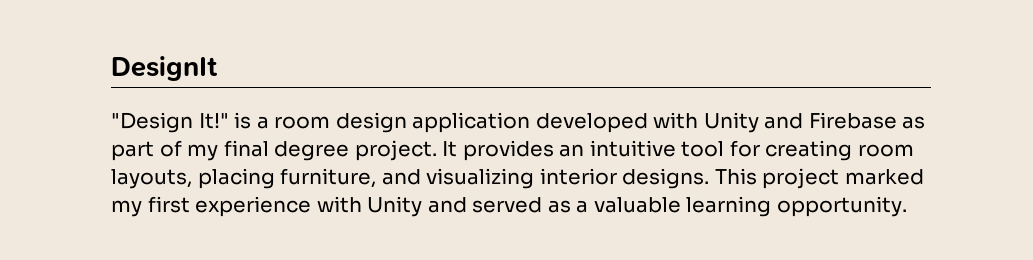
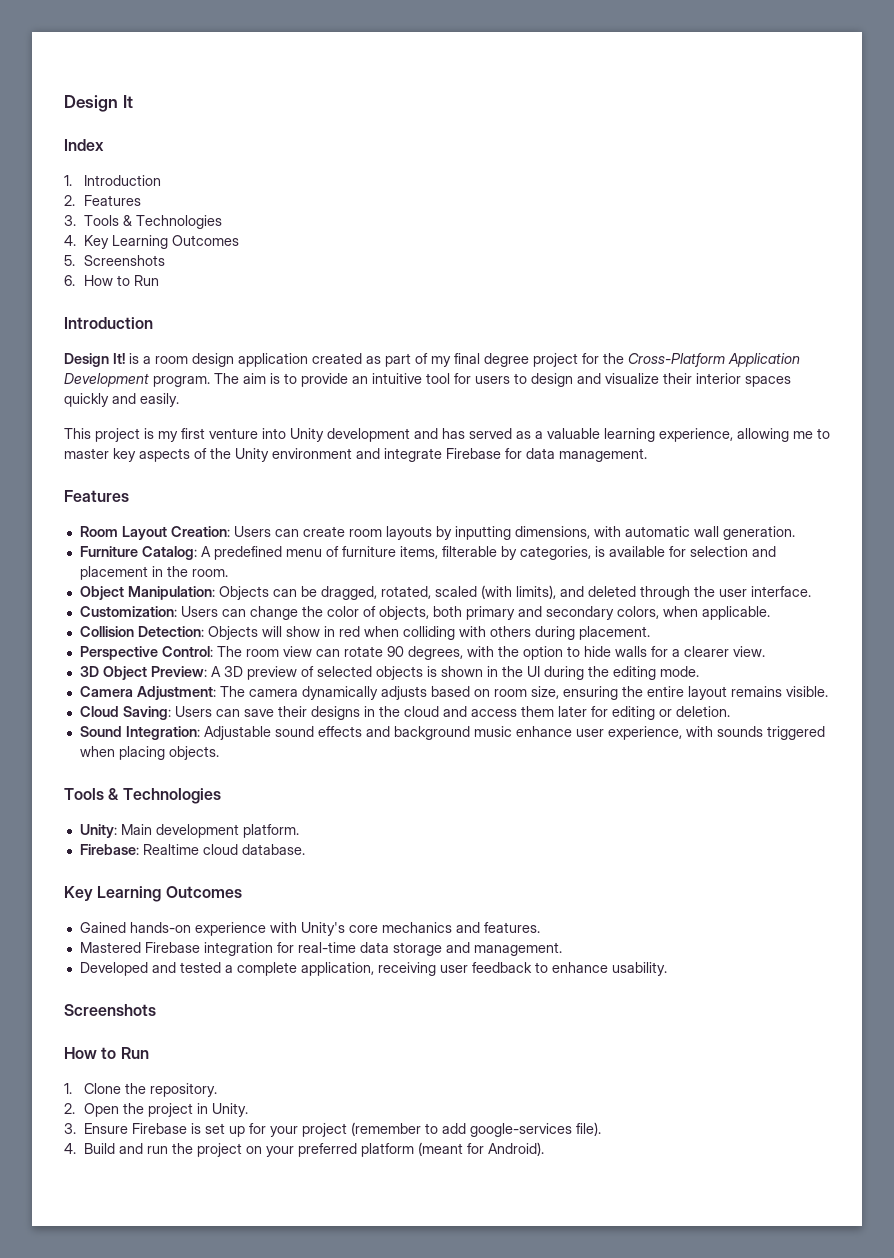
[111,56,218,81] [111,112,229,133] DesignIt // "Design It!" -> [64,95,133,112] [64,139,104,151] [64,175,162,186] [64,195,142,206] [64,215,223,229] [64,235,240,249] [64,255,166,266] [64,275,160,286] [64,317,153,329] [64,353,125,367] Design It // Index // 1. Introduction // 2. Features // 3. Tools & Technologies // 4. Key Learning Outcomes // 5. Screenshots // 6. How to Run // Introduction // Design It!
[535,112,897,133] developed with Unity and Firebase -> [312,353,362,364] created
[354,140,914,161] [111,168,710,189] project. It provides an intuitive tool for creating room layouts, placing furniture, and visualizing interior designs. -> [533,353,800,367] [64,373,791,387] [64,393,179,407] project for the Cross-Platform Application Development program. The aim is to provide an intuitive tool for users to design and visualize their interior spaces quickly and easily. //
[844,169,924,185] marked -> [144,428,154,439] is
[195,196,467,217] experience with Unity and -> [209,428,465,442] venture into Unity development and has
[776,196,907,217] opportunity. -> [659,428,830,442] [64,448,647,462] [64,490,129,502] [79,526,795,540] [79,546,776,560] [79,566,228,580] [79,585,811,600] [79,606,770,620] [79,626,650,640] [79,646,765,660] [79,666,699,680] [79,686,828,700] [79,706,730,720] [79,726,825,740] [79,746,219,760] [64,788,221,804] [79,824,299,838] [79,844,305,855] [64,886,242,902] [79,922,540,936] [79,942,562,956] [79,962,667,976] [64,1004,156,1016] [64,1047,149,1059] [64,1083,218,1097] [64,1103,249,1117] [64,1122,602,1137] [64,1142,545,1157] experience, allowing me to master key aspects of the Unity environment and integrate Firebase for data management. // Features // Room Layout Creation: Users can create room layouts by inputting dimensions, with automatic wall generation. // Furniture Catalog: A predefined menu of furniture items, filterable by categories, is available for selection and placement in the room. // Object Manipulation: Objects can be dragged, rotated, scaled (with limits), and deleted through the user interface. // Customization: Users can change the color of objects, both primary and secondary colors, when applicable. // Collision Detection: Objects will show in red when colliding with others during placement. // Perspective Control: The room view can rotate 90 degrees, with the option to hide walls for a clearer view. // 3D Object Preview: A 3D preview of selected objects is shown in the UI during the editing mode. // Camera Adjustment: The camera dynamically adjusts based on room size, ensuring the entire layout remains visible. // Cloud Saving: Users can save their designs in the cloud and access them later for editing or deletion. // Sound Integration: Adjustable sound effects and background music enhance user experience, with sounds triggered when placing objects. // Tools & Technologies // Unity: Main development platform. // Firebase: Realtime cloud database. // Key Learning Outcomes // Gained hands-on experience with Unity's core mechanics and features. // Mastered Firebase integration for real-time data storage and management. // Developed and tested a complete application, receiving user feedback to enhance usability. // Screenshots // How to Run // 1. Clone the repository. // 2. Open the project in Unity. // 3. Ensure Firebase is set up for your project (remember to add google-services file). // 4. Build and run the project on your preferred platform (meant for Android).

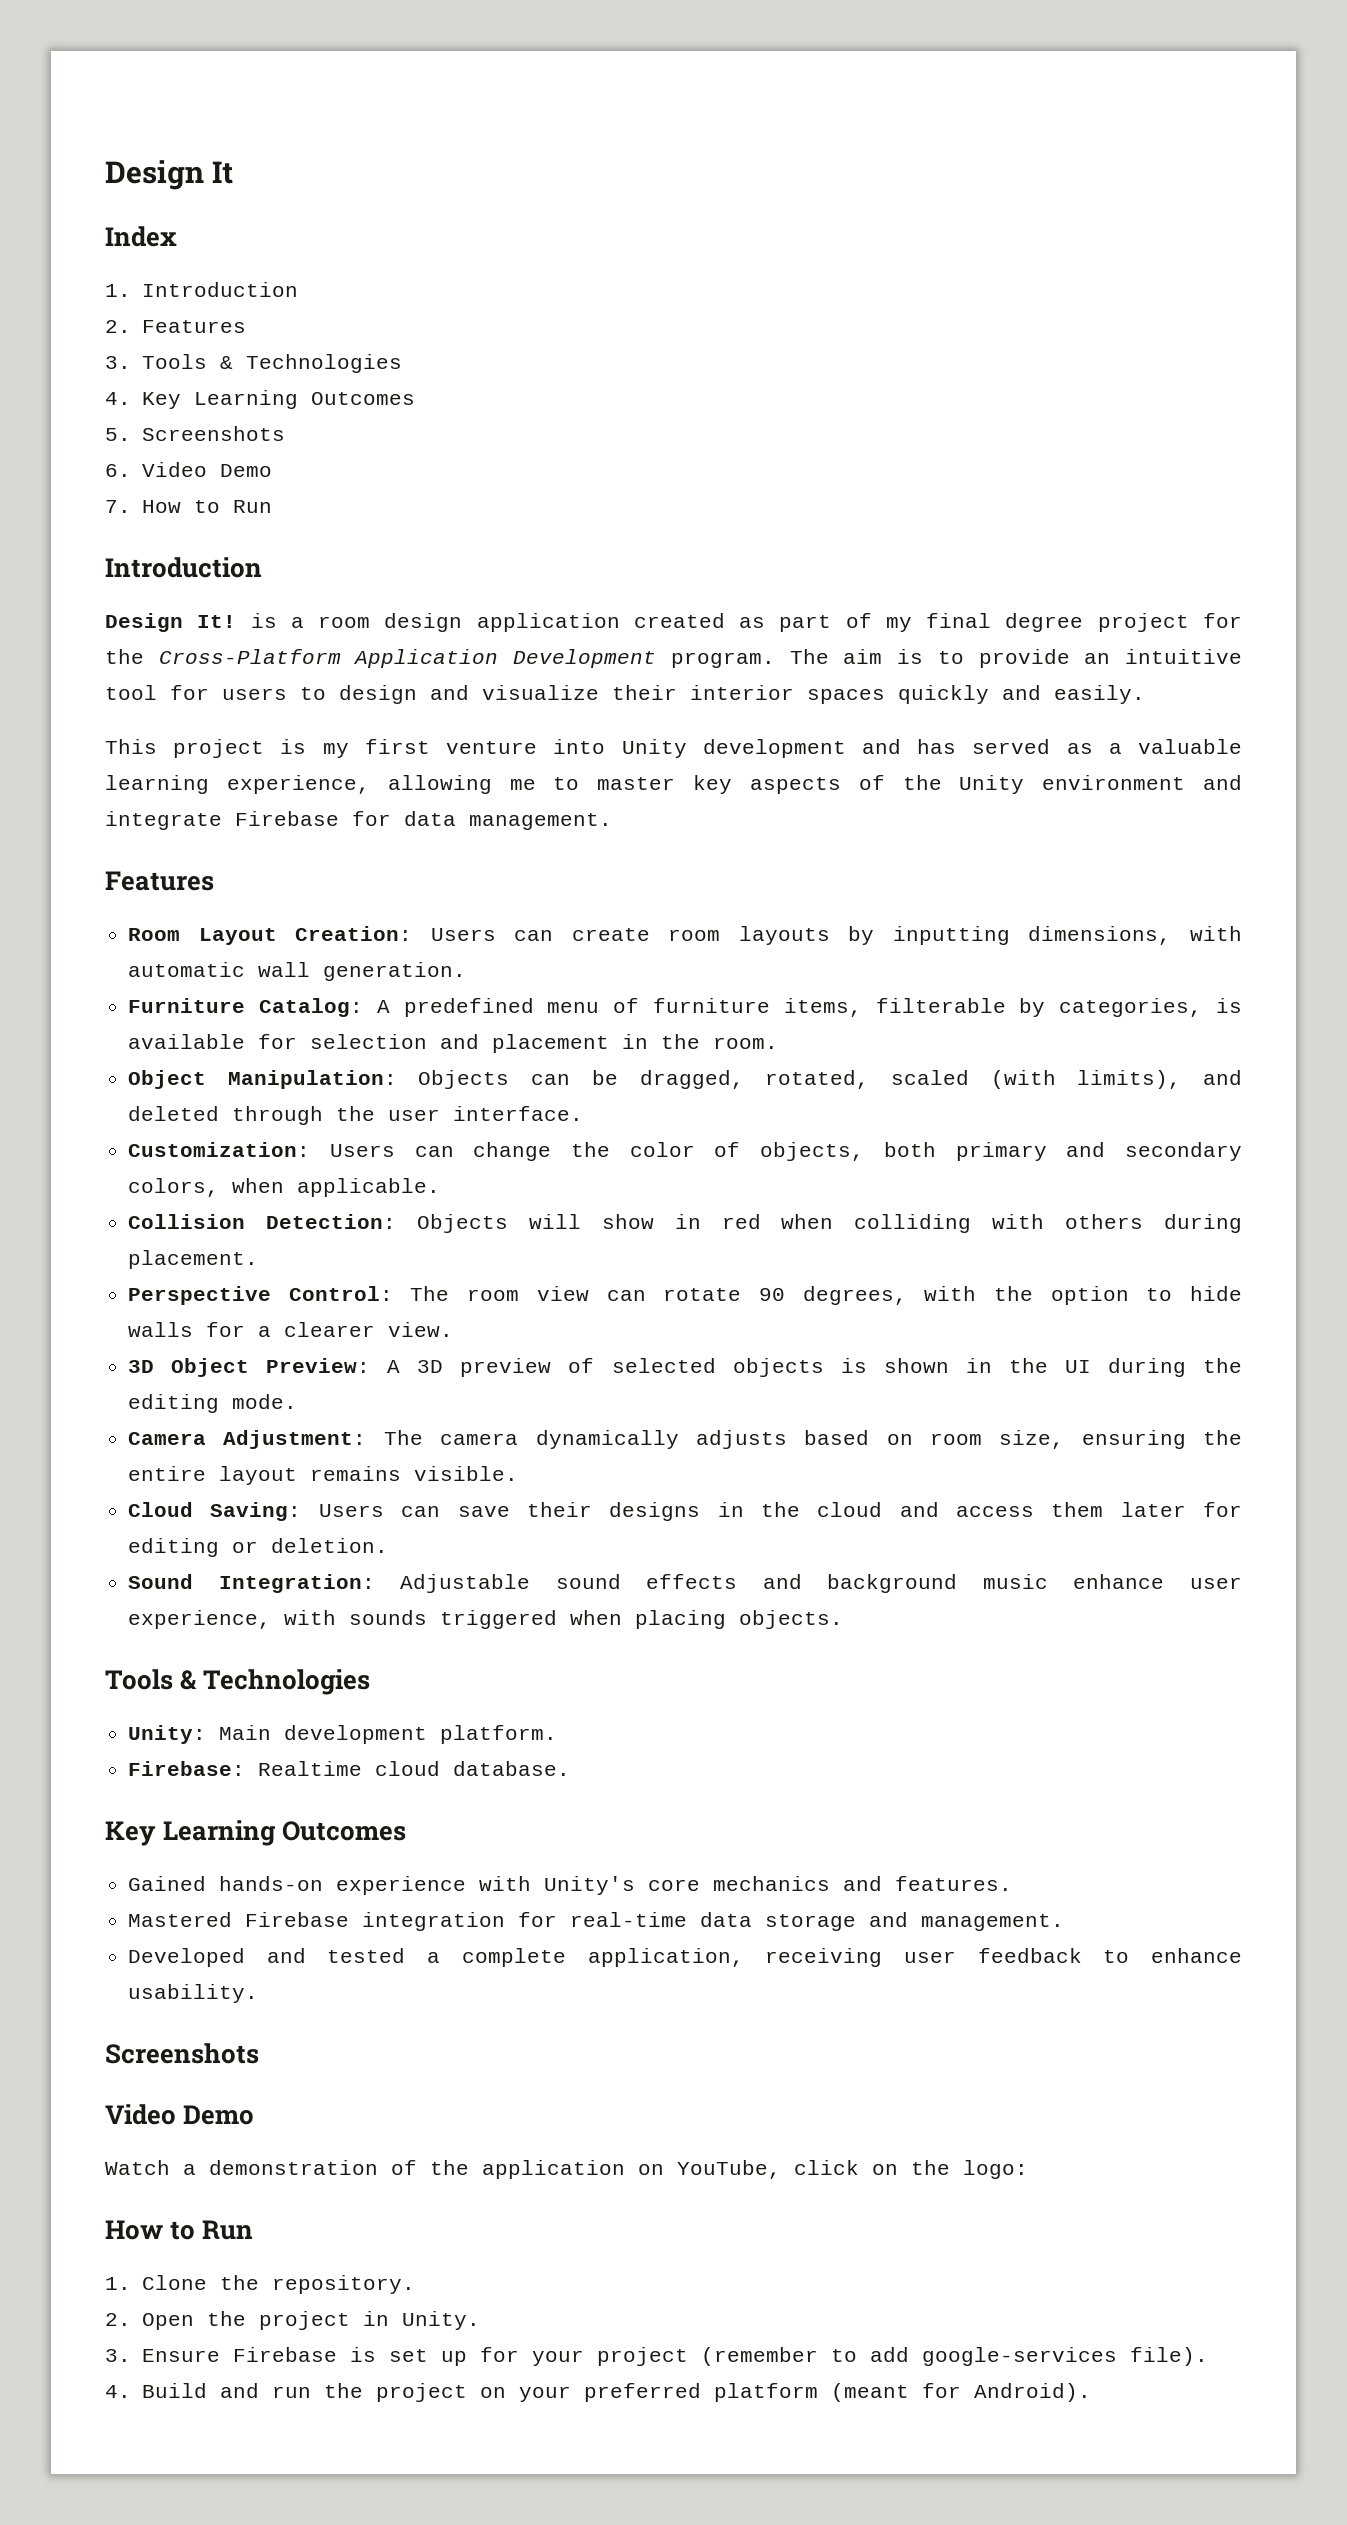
(75, 280) none -> [141,462,272,477] [105,500,131,513] Video Demo // 7.
(156, 1010) none -> [105,2104,255,2125] [105,2160,1028,2179] // Video Demo // Watch a demonstration of the application on YouTube, click on the logo:

